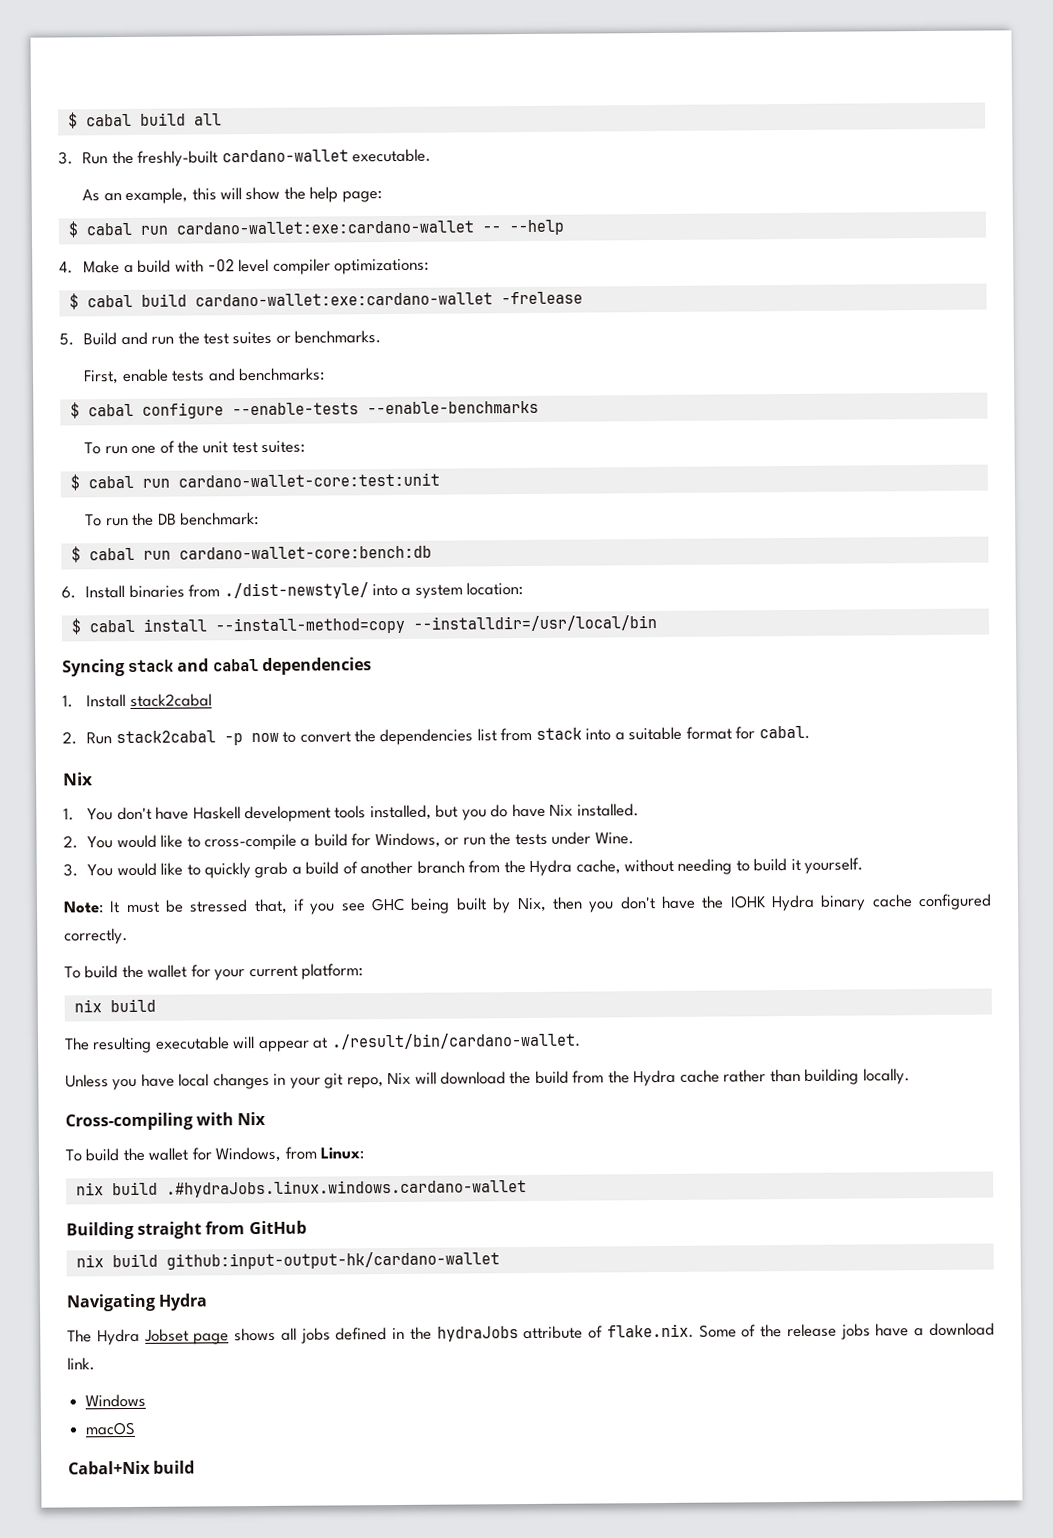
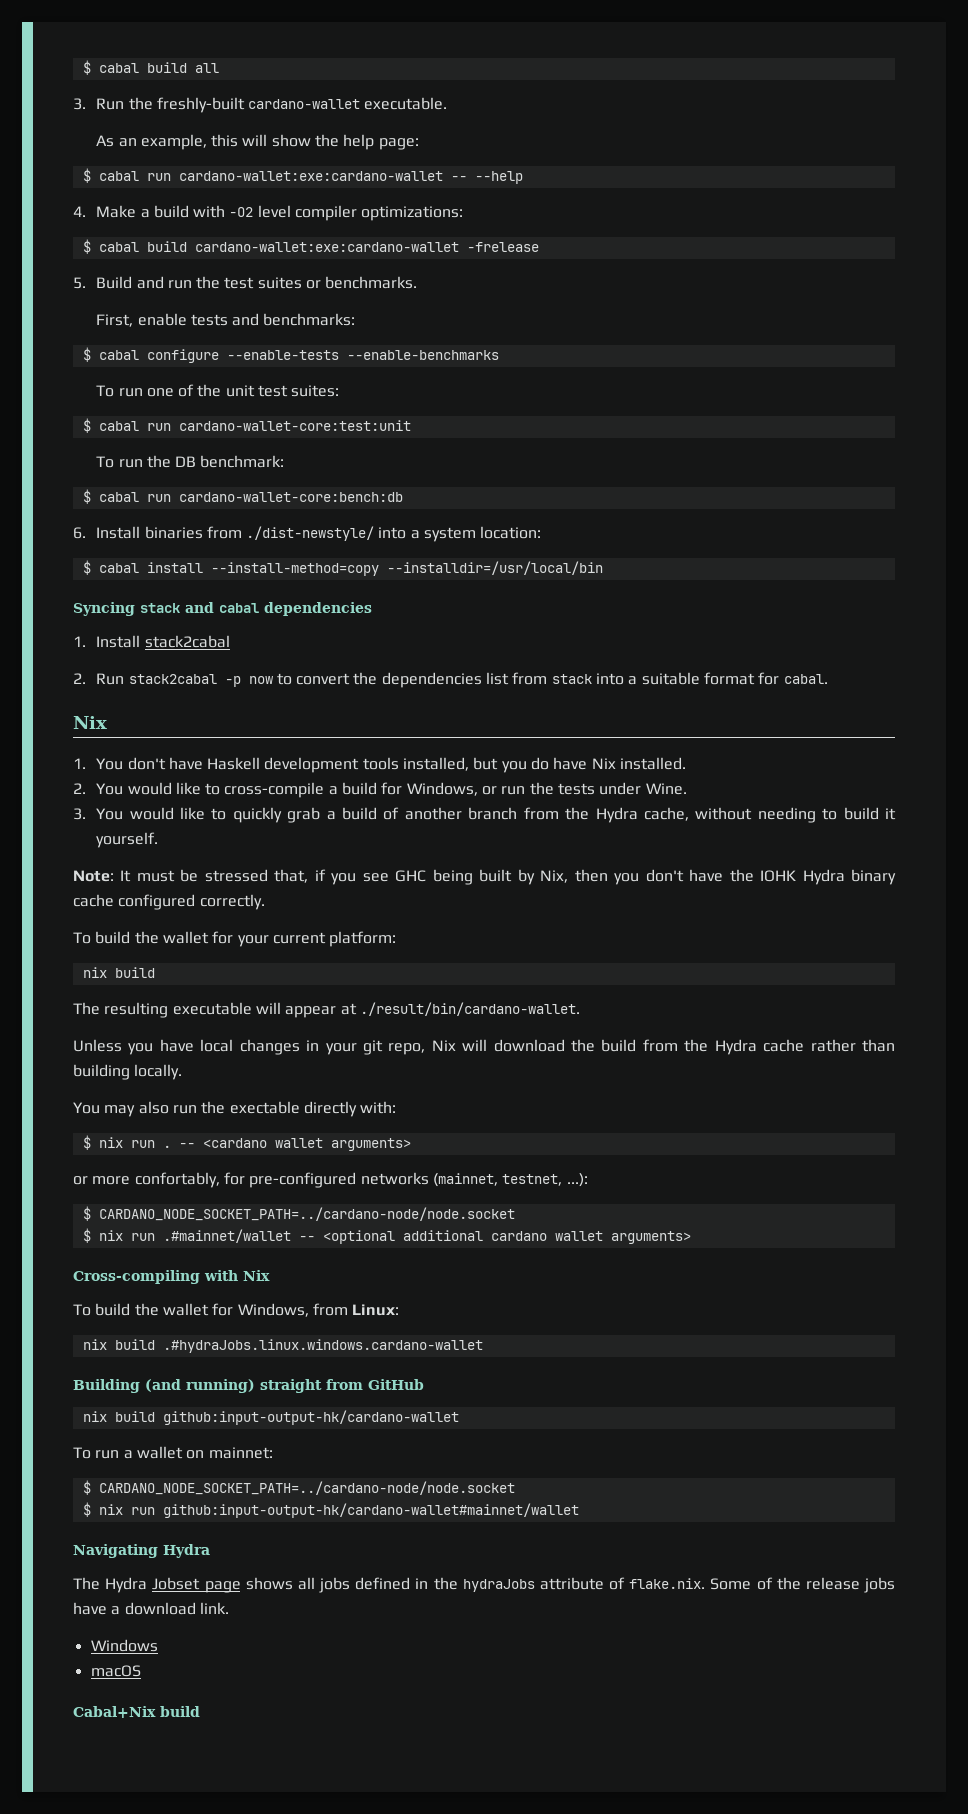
(910, 1076) none -> [73,1101,397,1117] [82,1135,411,1151] [73,1172,588,1188] [82,1206,515,1221] [82,1228,691,1244] // You may also run the exectable directly with: // $ nix run . -- <cardano wallet arguments> // or more confortably, for pre-configured networks (mainnet, testnet, ...): // $ CARDANO_NODE_SOCKET_PATH=../cardano-node/node.socket // $ nix run .#mainnet/wallet -- <optional additional cardano wallet arguments>
(134, 1230) none -> [145,1379,255,1393] (and running)
(500, 1260) none -> [73,1446,273,1459] [82,1480,515,1495] [82,1502,579,1518] // To run a wallet on mainnet: // $ CARDANO_NODE_SOCKET_PATH=../cardano-node/node.socket // $ nix run github:input-output-hk/cardano-wallet#mainnet/wallet

